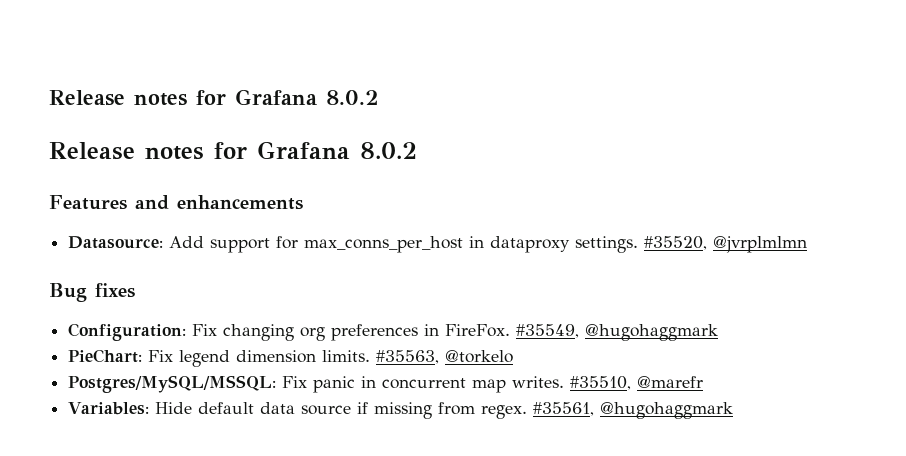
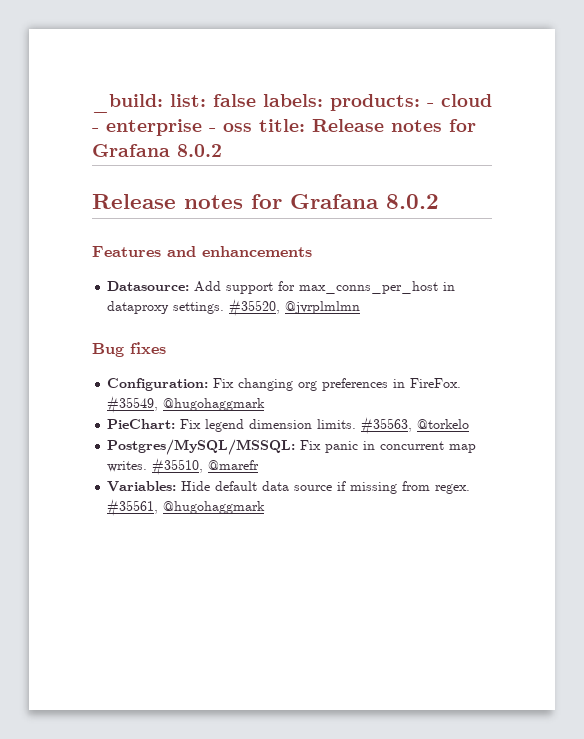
(49, 98) none -> [92,94,492,113] [92,119,305,136] _build: list: false labels: products: - cloud - enterprise - oss title:

